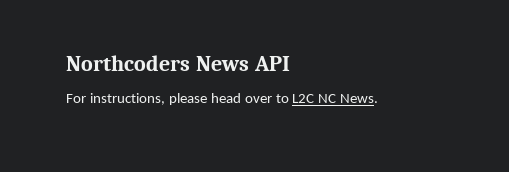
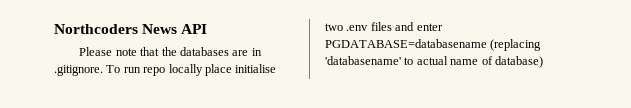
[66,93,379,105] For instructions, please head over to L2C NC News. -> [79,47,262,56] [54,64,277,76] [325,22,443,31] [325,39,542,51] [325,56,543,68] Please note that the databases are in .gitignore. To run repo locally place initialise two .env files and enter PGDATABASE=databasename (replacing 'databasename' to actual name of database)

